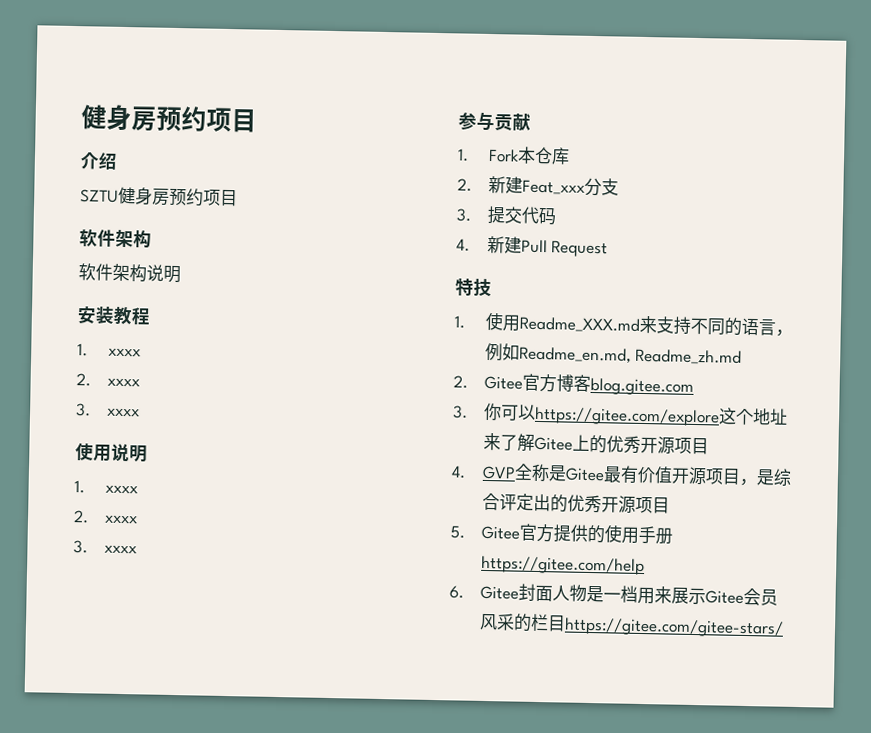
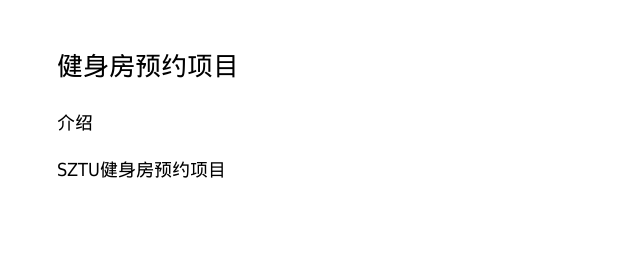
[79,229,152,249] [78,263,181,284] [77,306,151,326] [77,343,141,357] [76,373,140,387] [75,403,140,417] [75,443,148,463] [74,480,138,494] [73,510,138,524] [73,540,137,554] [458,111,531,132] [457,146,570,165] [457,175,619,197] [456,205,557,226] [456,235,609,258] [455,278,492,297] [454,311,793,337] [484,342,743,365] [453,373,694,396] [453,402,788,427] [482,432,709,455] [451,463,792,487] [481,492,670,514] [450,523,673,545] [480,555,645,576] [449,583,778,606] [478,613,784,638] // 软件架构 // 软件架构说明 // 安装教程 // 1. xxxx // 2. xxxx // 3. xxxx // 使用说明 // 1. xxxx // 2. xxxx // 3. xxxx // 参与贡献 // 1. Fork本仓库 // 2.新建Feat_xxx分支 // 3.提交代码 // 4.新建Pull Request // 特技 // 1.使用Readme_XXX.md来支持不同的语言，例如Readme_en.md, Readme_zh.md // 2. Gitee官方博客blog.gitee.com // 3.你可以https://gitee.com/explore这个地址来了解Gitee上的优秀开源项目 // 4. GVP全称是Gitee最有价值开源项目，是综合评定出的优秀开源项目 // 5. Gitee官方提供的使用手册https://gitee.com/help // 6. Gitee封面人物是一档用来展示Gitee会员风采的栏目https://gitee.com/gitee-stars/ -> (226, 170) none

